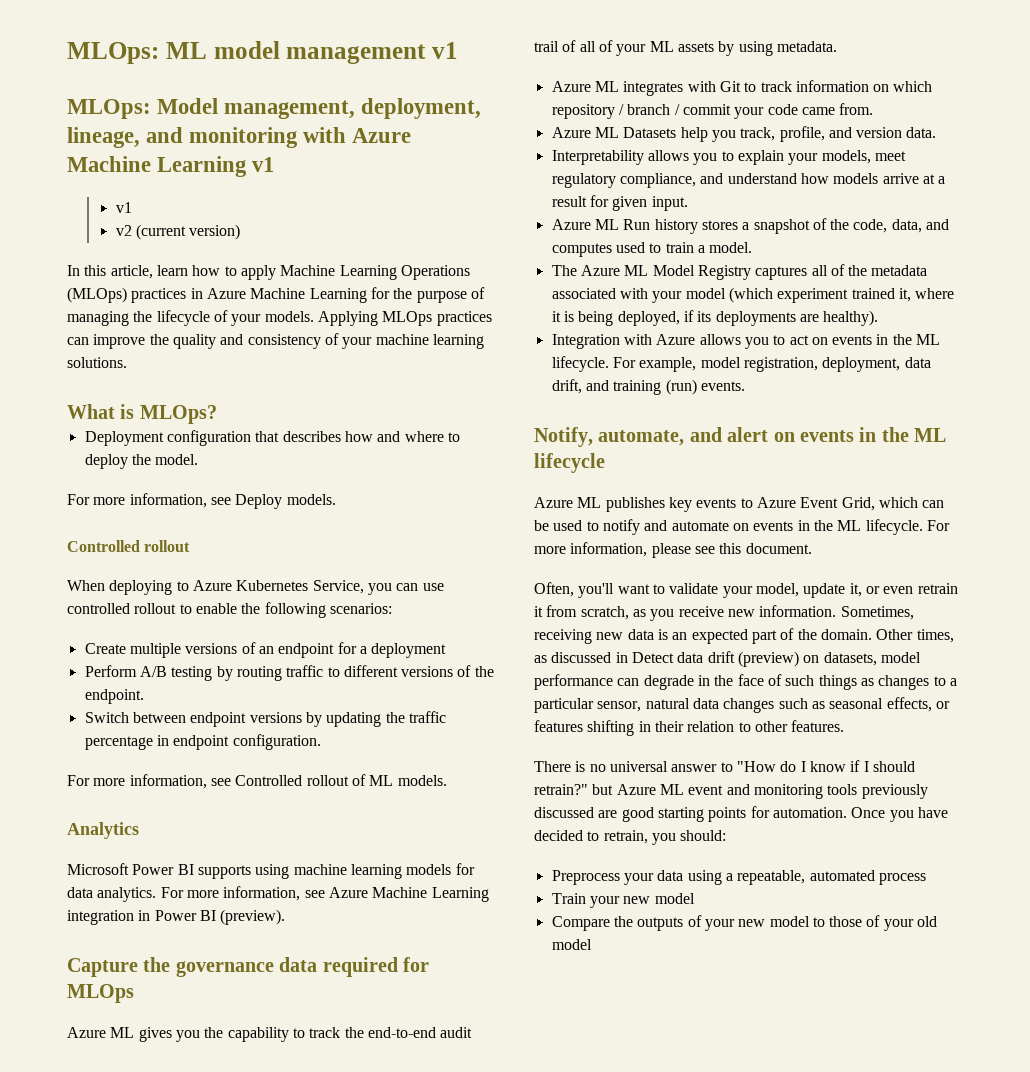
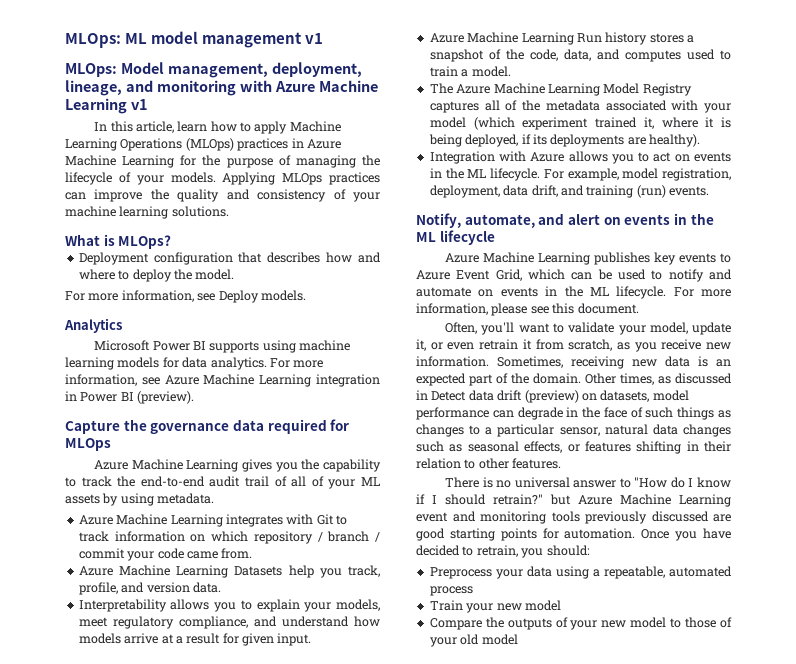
[115,202,132,213] [115,224,241,240] // v1 // v2 (current version) -> (148, 104) none
[67,540,191,552] [67,580,444,595] [67,602,392,618] [84,642,447,658] [84,665,494,681] [84,689,144,704] [84,711,446,727] [84,734,321,750] [67,774,447,789] // Controlled rollout // When deploying to Azure Kubernetes Service, you can use controlled rollout to enable the following scenarios: // Create multiple versions of an endpoint for a deployment // Perform A/B testing by routing traffic to different versions of the endpoint. // Switch between endpoint versions by updating the traffic percentage in endpoint configuration. // For more information, see Controlled rollout of ML models. -> (306, 295) none
[110,1027,135,1038] ML -> [131,459,239,472] Machine Learning
[594,81,619,92] ML -> [116,514,223,527] Machine Learning
[594,127,619,138] ML -> [118,565,229,578] Machine Learning
[594,219,619,230] ML -> [467,32,574,45] Machine Learning
[624,265,649,276] ML -> [493,83,600,96] Machine Learning
[577,497,602,508] ML -> [483,252,591,265] Machine Learning
[659,784,684,795] ML -> [620,494,731,507] Machine Learning

